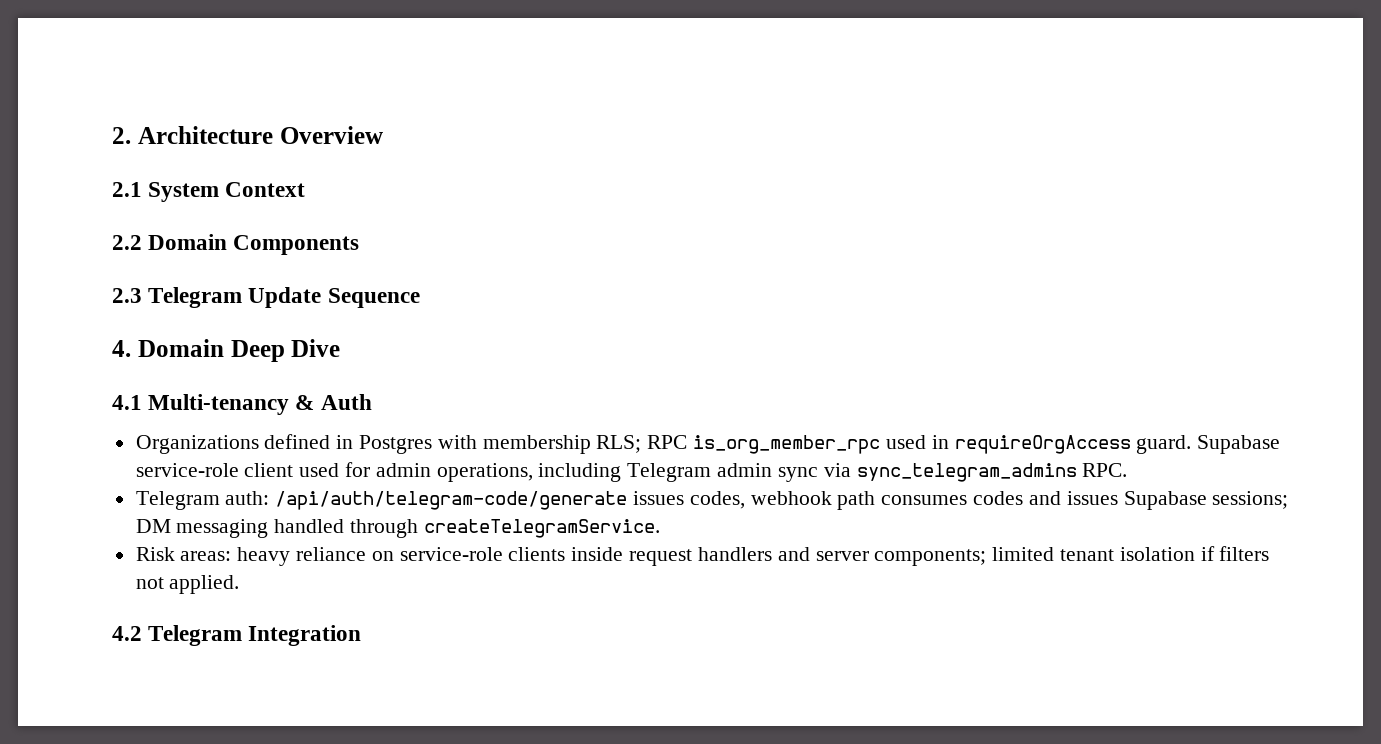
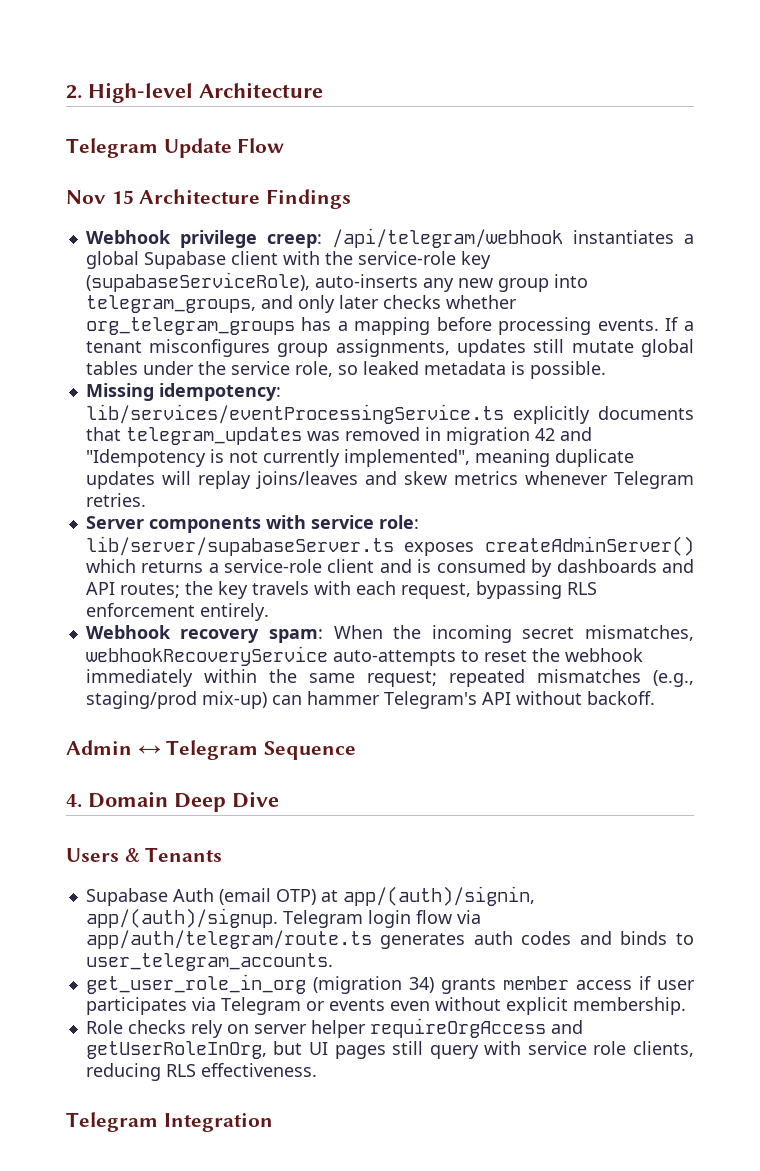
[137,126,383,144] [112,182,306,202] [112,234,360,255] [112,287,322,308] Architecture Overview // 2.1 System Context // 2.2 Domain Components // 2.3 Telegram Update -> [88,82,323,103] [66,138,285,158] [66,189,352,209] [85,228,694,248] [85,251,491,269] [85,272,588,292] [85,295,517,313] [85,317,694,335] [85,339,695,357] [85,361,606,379] [85,383,281,401] [85,404,695,424] [85,427,592,445] [85,449,634,467] [85,471,694,489] [85,493,146,507] [85,515,419,533] [85,536,694,556] [85,559,695,577] [85,581,597,599] [85,603,269,621] [85,625,695,643] [85,646,643,666] [85,669,694,687] [85,691,655,709] [66,740,259,760] High-level Architecture // Telegram Update Flow // Nov 15 Architecture Findings // Webhook privilege creep: /api/telegram/webhook instantiates a global Supabase client with the service-role key (supabaseServiceRole), auto-inserts any new group into telegram_groups, and only later checks whether org_telegram_groups has a mapping before processing events. If a tenant misconfigures group assignments, updates still mutate global tables under the service role, so leaked metadata is possible. // Missing idempotency: lib/services/eventProcessingService.ts explicitly documents that telegram_updates was removed in migration 42 and "Idempotency is not currently implemented", meaning duplicate updates will replay joins/leaves and skew metrics whenever Telegram retries. // Server components with service role: lib/server/supabaseServer.ts exposes createAdminServer() which returns a service-role client and is consumed by dashboards and API routes; the key travels with each request, bypassing RLS enforcement entirely. // Webhook recovery spam: When the incoming secret mismatches, webhookRecoveryService auto-attempts to reset the webhook immediately within the same request; repeated mismatches (e.g., staging/prod mix-up) can hammer Telegram's API without backoff. // Admin ↔ Telegram
[112,394,372,415] [135,434,1281,454] [135,462,1128,482] [135,491,1289,510] [135,519,660,538] [135,546,1270,566] [135,575,240,594] [112,626,142,641] 4.1 Multi-tenancy & Auth // Organizations defined in Postgres with membership RLS; RPC is_org_member_rpc used in requireOrgAccess guard. Supabase service-role client used for admin operations, including Telegram admin sync via sync_telegram_admins RPC. // Telegram auth: /api/auth/telegram-code/generate issues codes, webhook path consumes codes and issues Supabase sessions; DM messaging handled through createTelegramService. // Risk areas: heavy reliance on service-role clients inside request handlers and server components; limited tenant isolation if filters not applied. // 4.2 -> [66,847,223,862] [85,886,535,906] [85,908,481,928] [85,930,694,949] [85,953,333,971] [85,974,695,994] [85,997,686,1015] [85,1018,583,1038] [85,1041,694,1059] [85,1063,317,1081] Users & Tenants // Supabase Auth (email OTP) at app/(auth)/signin, app/(auth)/signup. Telegram login flow via app/auth/telegram/route.ts generates auth codes and binds to user_telegram_accounts. // get_user_role_in_org (migration 34) grants member access if user participates via Telegram or events even without explicit membership. // Role checks rely on server helper requireOrgAccess and getUserRoleInOrg, but UI pages still query with service role clients, reducing RLS effectiveness. //

